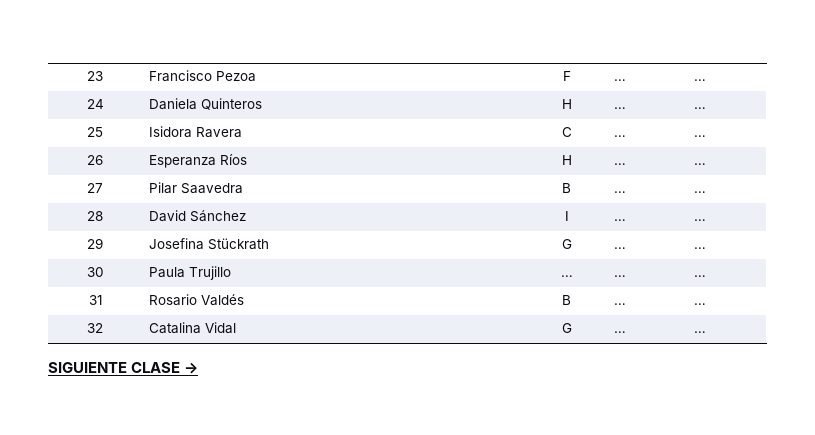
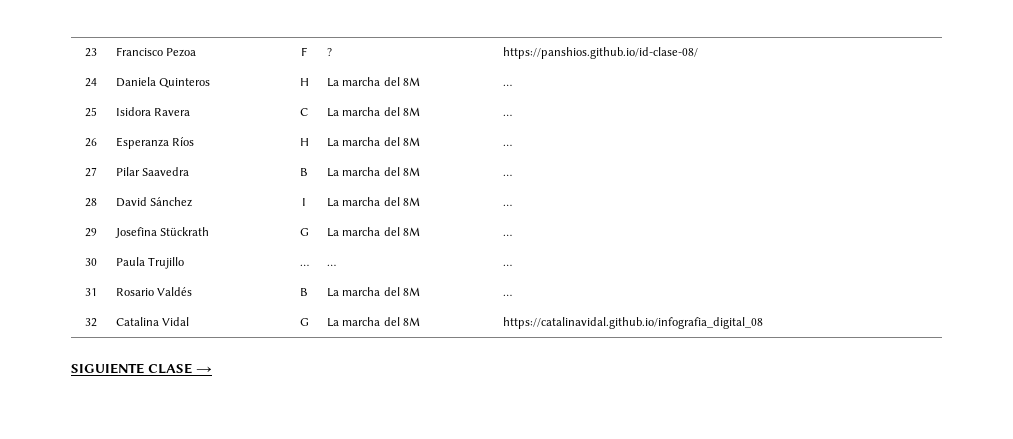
[613,79,626,81] [693,79,706,81] … | … -> [326,48,332,56] [502,47,698,59] ? | https://panshios.github.io/id-clase-08/
[613,107,626,109] … -> [326,77,420,87] La marcha del 8M
[613,135,626,137] … -> [326,107,420,117] La marcha del 8M
[613,163,626,165] … -> [326,137,420,147] La marcha del 8M
[613,191,626,193] … -> [326,167,420,177] La marcha del 8M
[613,219,626,221] … -> [326,197,420,207] La marcha del 8M
[613,247,626,249] … -> [326,227,420,237] La marcha del 8M
[613,303,626,305] … -> [326,287,420,297] La marcha del 8M
[613,331,626,333] [693,331,706,333] … | … -> [326,317,420,327] [502,317,763,329] La marcha del 8M | https://catalinavidal.github.io/infografia_digital_08

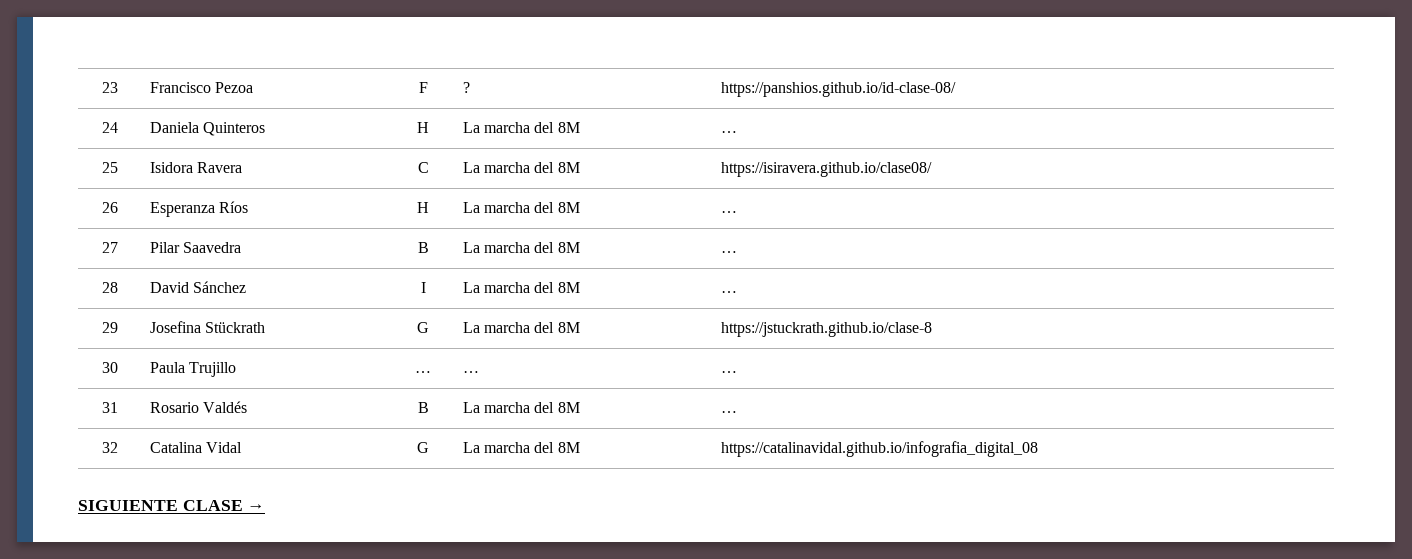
[502,114,512,116] … -> [720,162,932,177] https://isiravera.github.io/clase08/
[502,234,512,236] … -> [720,322,932,337] https://jstuckrath.github.io/clase-8

